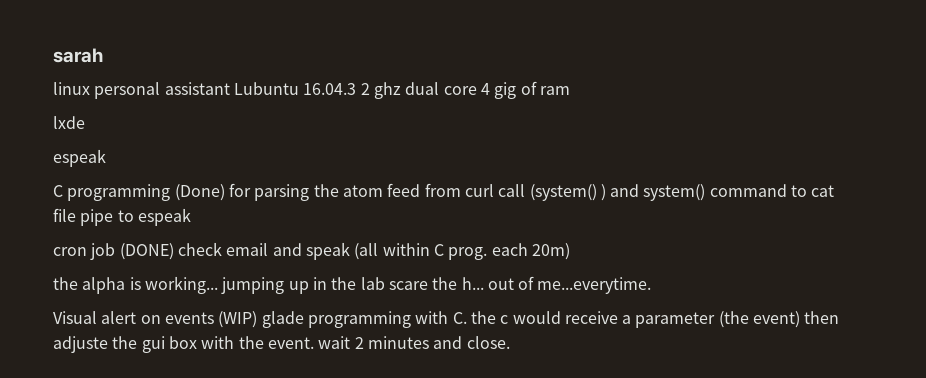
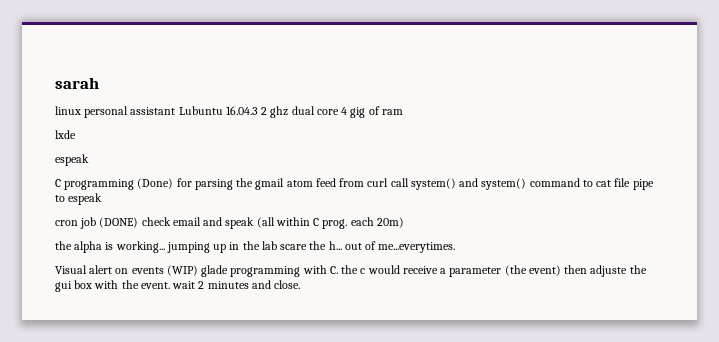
(339, 190) none -> [255,178,285,190] gmail
[529,184,606,201] (system() ) -> [410,178,456,190] system()
[537,277,652,294] me...everytime. -> [378,242,456,253] me...everytimes.

